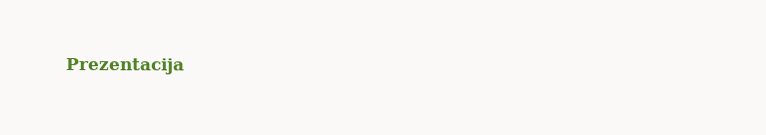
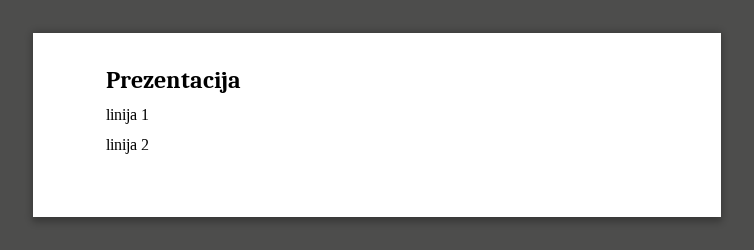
(185, 66) none -> [106,109,150,124] [106,139,150,154] // linija 1 // linija 2

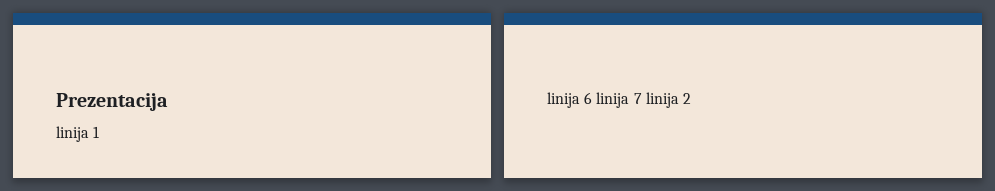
(137, 146) none -> [584,92,679,108] 6 linija 7 linija

